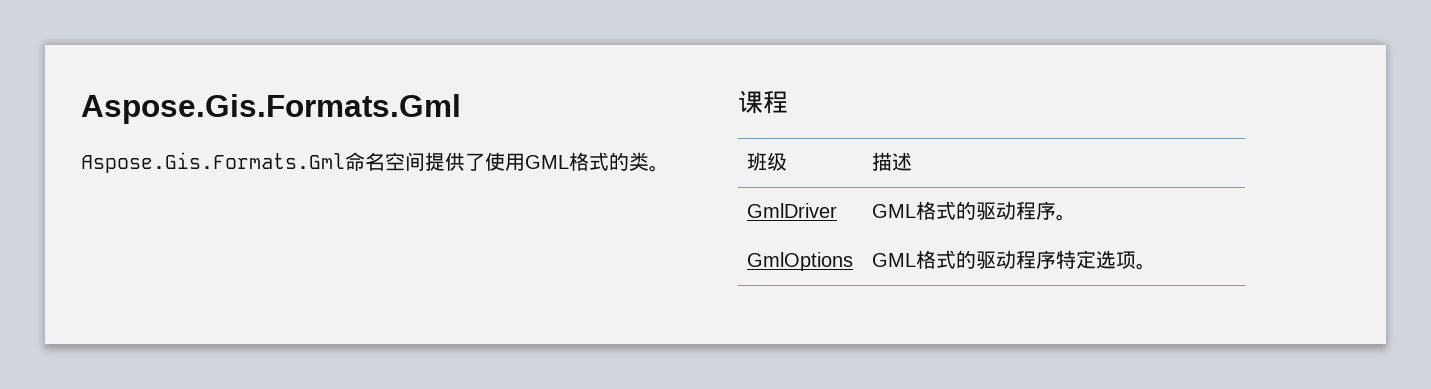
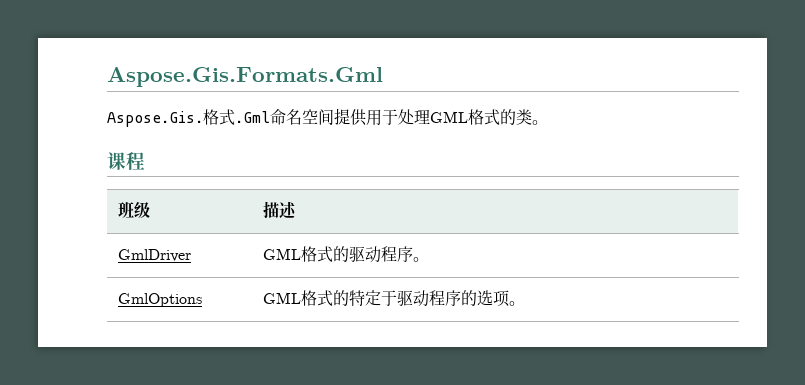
[81,152,345,173] Aspose.Gis.Formats.Gml -> [107,109,270,127] Aspose.Gis.格式.Gml
[465,152,525,171] 了使用 -> [366,109,430,126] 用于处理
[976,250,1097,269] 驱动程序特定 -> [349,290,478,307] 特定于驱动程序的

